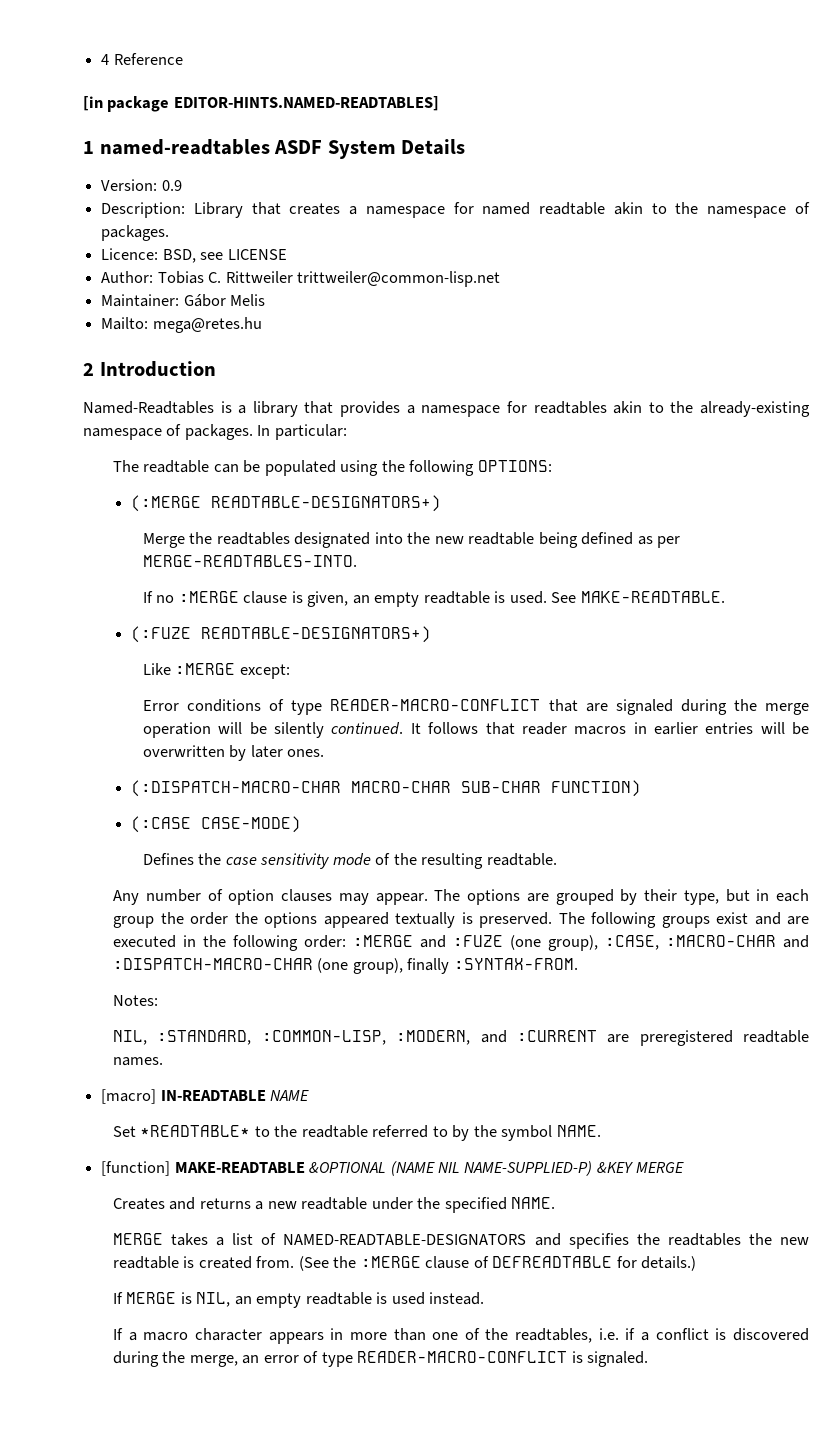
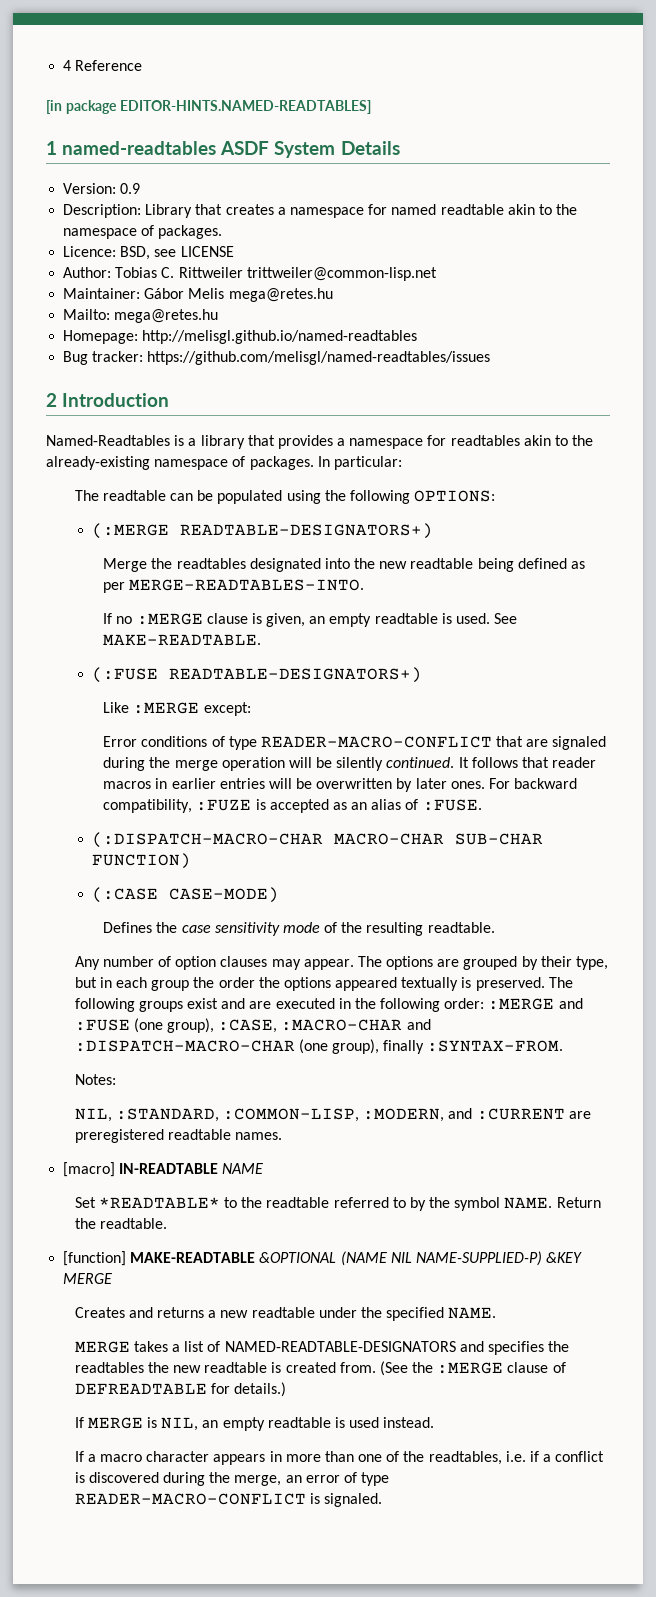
(266, 300) none -> [228,288,333,302] mega@retes.hu
(262, 325) none -> [63,330,418,344] [63,351,491,365] // Homepage: http://melisgl.github.io/named-readtables // Bug tracker: https://github.com/melisgl/named-readtables/issues
[131,626,192,643] (:FUZE -> [91,667,158,683] (:FUSE
(325, 753) none -> [488,778,578,789] [103,799,482,813] For backward compatibility, :FUZE is accepted as an alias of :FUSE.
[453,935,504,947] :FUZE -> [74,1019,130,1031] :FUSE
(601, 1131) none -> [556,1197,601,1208] [74,1218,167,1229] Return the readtable.

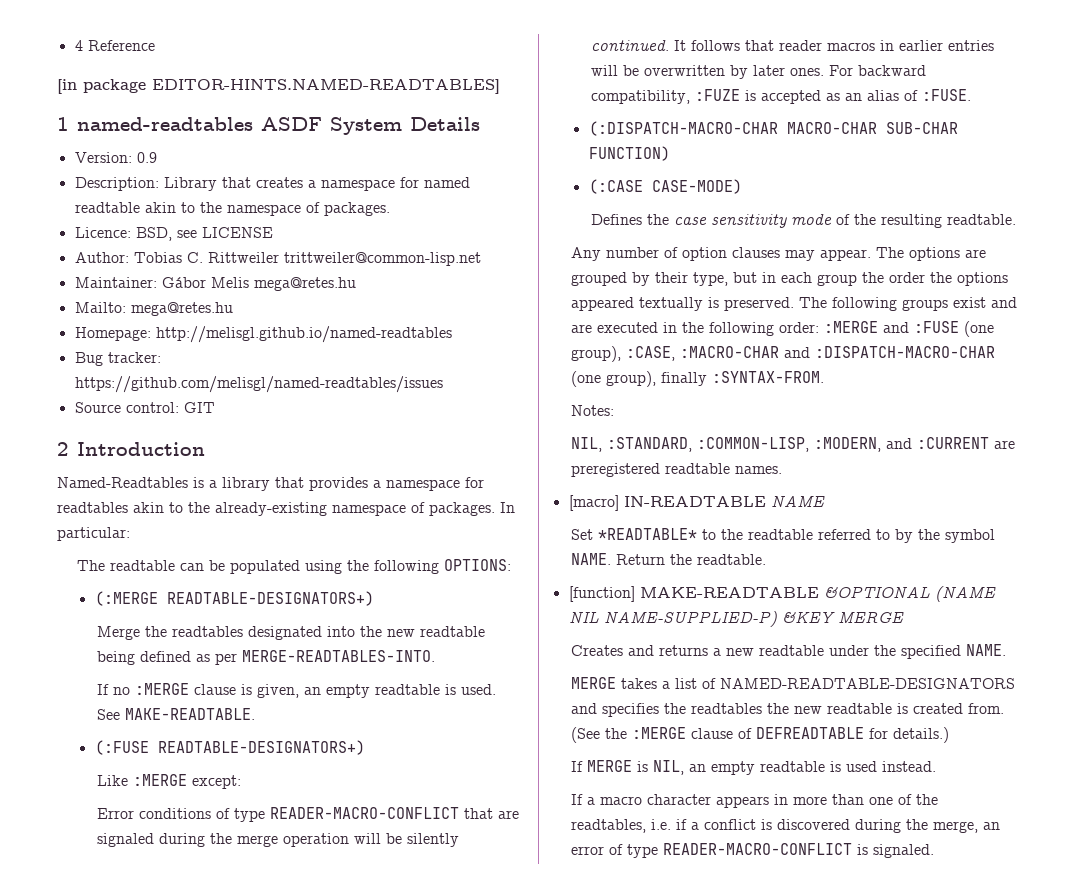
(491, 358) none -> [74,402,215,413] // Source control: GIT

